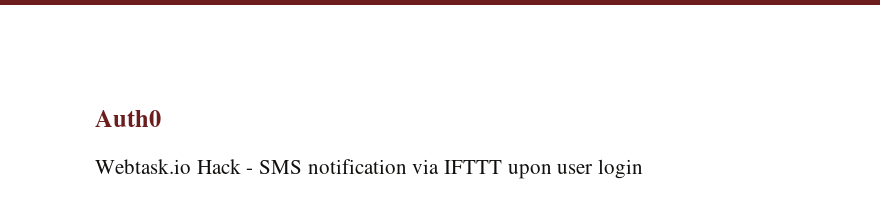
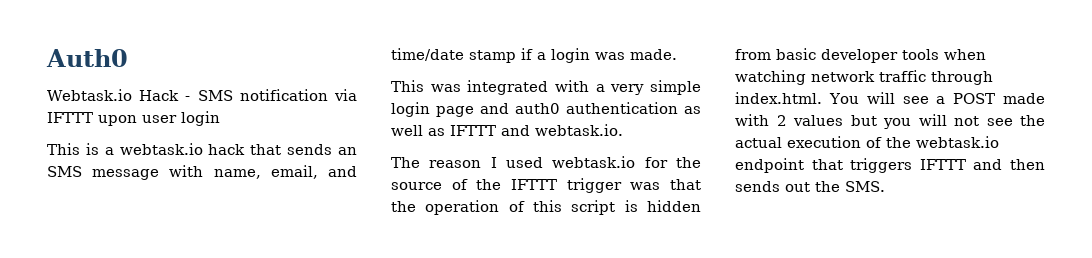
(644, 169) none -> [47,143,357,155] [47,165,357,180] [391,48,677,63] [391,80,701,95] [391,102,701,117] [391,124,623,136] [391,156,701,168] [391,178,701,193] [391,200,701,215] [735,48,986,63] [735,70,993,85] [735,92,1045,104] [735,114,1045,129] [735,136,999,148] [735,158,1045,173] [735,181,885,192] // This is a webtask.io hack that sends an SMS message with name, email, and time/date stamp if a login was made. // This was integrated with a very simple login page and auth0 authentication as well as IFTTT and webtask.io. // The reason I used webtask.io for the source of the IFTTT trigger was that the operation of this script is hidden from basic developer tools when watching network traffic through index.html. You will see a POST made with 2 values but you will not see the actual execution of the webtask.io endpoint that triggers IFTTT and then sends out the SMS.

